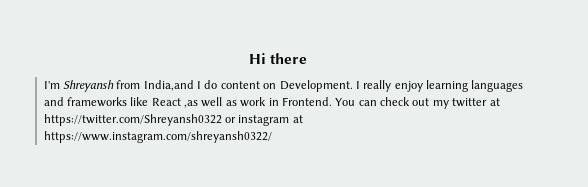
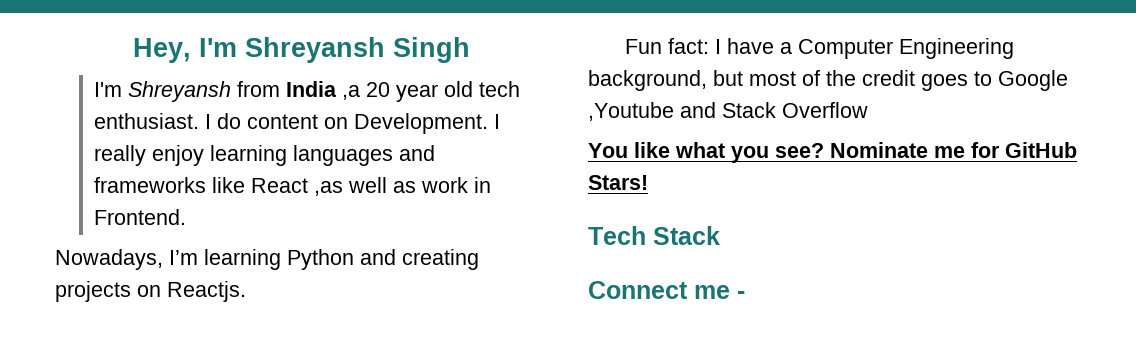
[248,53,308,64] Hi there -> [133,37,470,63] Hey, I'm Shreyansh Singh
[143,80,194,91] India,and -> [286,81,521,102] [94,113,200,129] India ,a 20 year old tech enthusiast.
[335,97,500,109] [43,114,303,126] [43,131,272,143] You can check out my twitter at https://twitter.com/Shreyansh0322 or instagram at https://www.instagram.com/shreyansh0322/ -> [55,249,479,270] [55,281,246,302] [624,38,1014,59] [588,70,1068,91] [588,102,868,121] [588,142,1077,163] [588,175,648,190] [588,226,720,245] [588,281,745,299] // Nowadays, I’m learning Python and creating projects on Reactjs. // Fun fact: I have a Computer Engineering background, but most of the credit goes to Google ,Youtube and Stack Overflow // You like what you see? Nominate me for GitHub Stars! // Tech Stack // Connect me -

